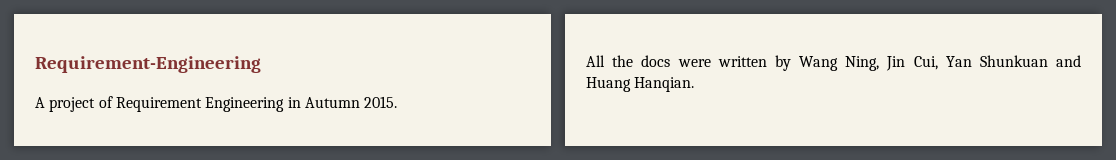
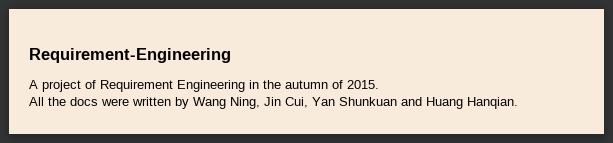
[304,97,360,108] Autumn -> [263,80,343,89] the autumn of

